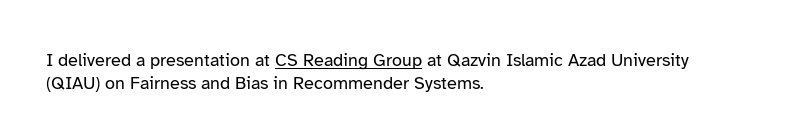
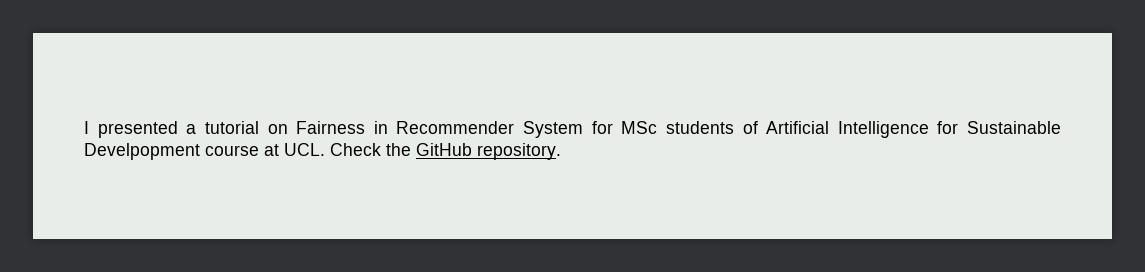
[58,53,689,70] [46,76,484,92] delivered a presentation at CS Reading Group at Qazvin Islamic Azad University (QIAU) on Fairness and Bias in Recommender Systems. -> [97,121,1061,138] [84,143,561,160] presented a tutorial on Fairness in Recommender System for MSc students of Artificial Intelligence for Sustainable Develpopment course at UCL. Check the GitHub repository.

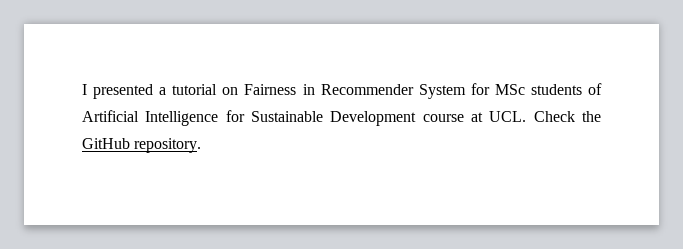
[84,143,200,160] Develpopment -> [330,111,417,126] Development

